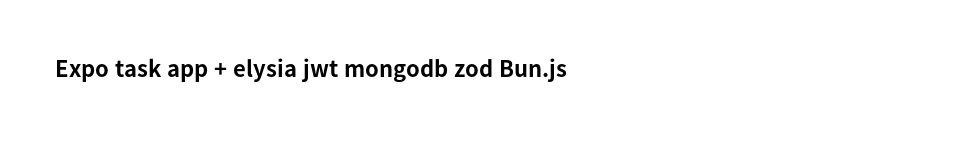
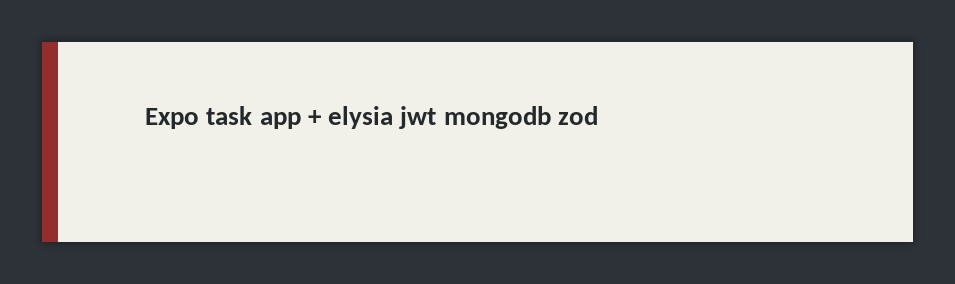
[498,58,567,82] Bun.js -> (599, 115) none

